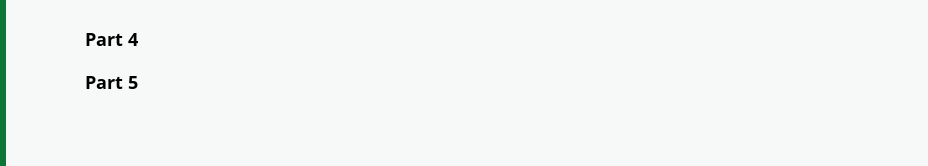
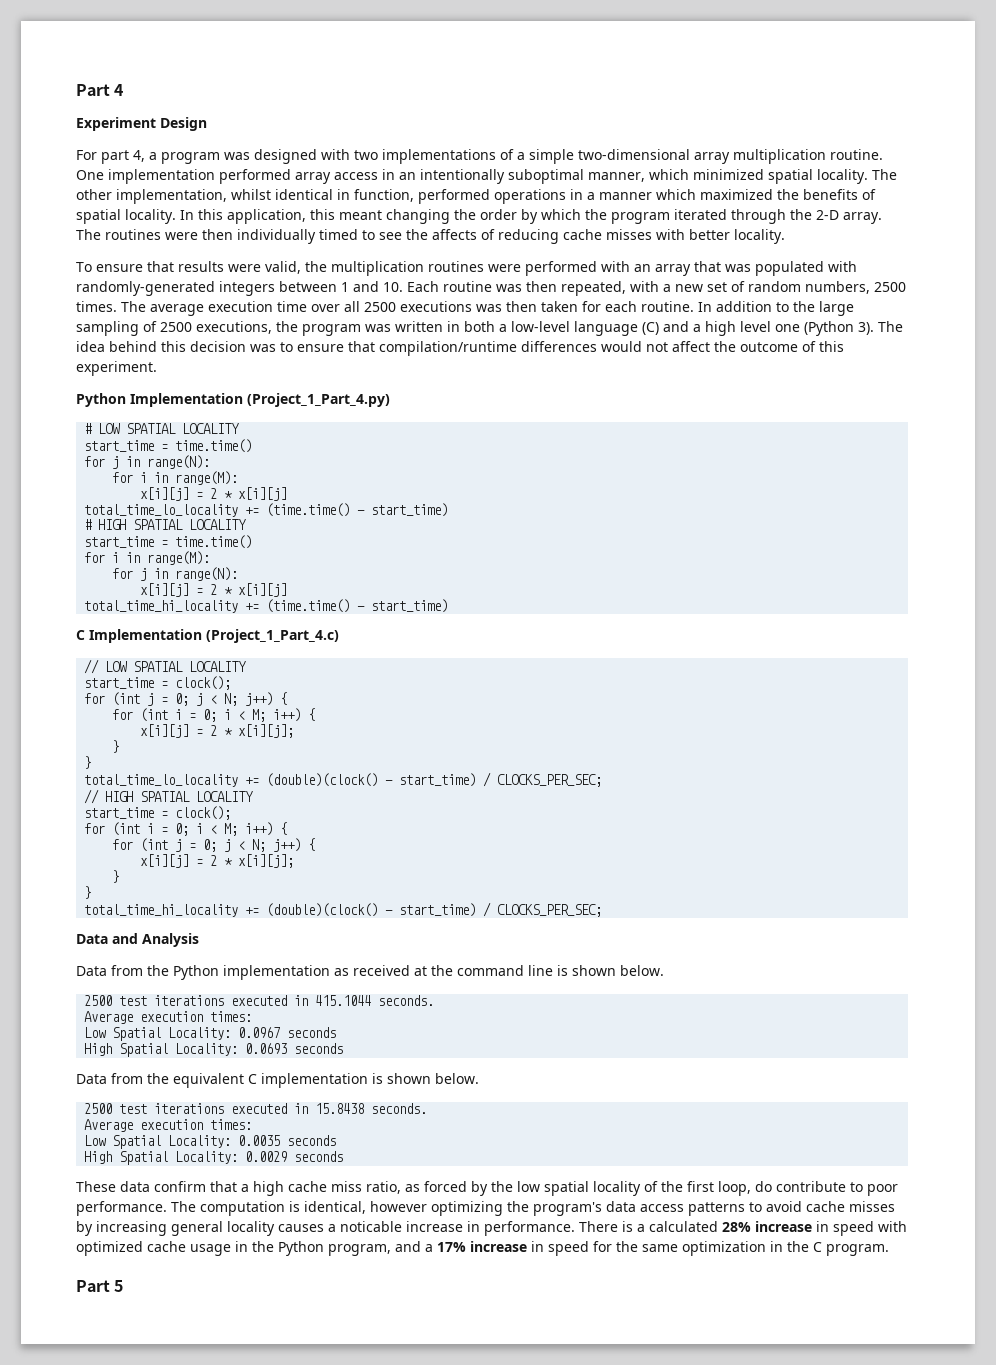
(138, 39) none -> [76,117,207,131] [76,149,883,164] [76,169,897,184] [76,189,876,204] [76,209,882,224] [76,229,785,244] [76,261,857,276] [76,281,906,296] [76,301,854,316] [76,321,903,336] [76,341,844,356] [76,361,157,376] [76,393,390,407] [84,423,240,434] [84,439,253,453] [84,455,211,469] [112,471,239,485] [140,487,288,501] [84,503,449,517] [84,519,247,530] [84,535,253,549] [84,551,211,565] [112,567,239,581] [140,583,288,597] [84,599,449,613] [76,629,339,643] [84,659,247,674] [84,676,232,690] [84,692,288,706] [112,708,316,722] [140,724,295,738] [112,740,120,753] [84,756,92,769] [84,772,603,787] [84,789,254,804] [84,806,232,820] [84,822,288,836] [112,838,316,852] [140,854,295,868] [112,870,120,883] [84,886,92,899] [84,902,603,917] [76,933,199,947] [76,965,664,980] [84,995,435,1006] [84,1011,253,1024] [84,1027,337,1041] [84,1043,344,1057] [76,1073,479,1088] [84,1103,428,1114] [84,1119,253,1132] [84,1135,337,1149] [84,1151,344,1165] [76,1181,898,1196] [76,1201,895,1216] [76,1221,907,1236] [76,1241,889,1256] // Experiment Design // For part 4, a program was designed with two implementations of a simple two-dimensional array multiplication routine. One implementation performed array access in an intentionally suboptimal manner, which minimized spatial locality. The other implementation, whilst identical in function, performed operations in a manner which maximized the benefits of spatial locality. In this application, this meant changing the order by which the program iterated through the 2-D array. The routines were then individually timed to see the affects of reducing cache misses with better locality. // To ensure that results were valid, the multiplication routines were performed with an array that was populated with randomly-generated integers between 1 and 10. Each routine was then repeated, with a new set of random numbers, 2500 times. The average execution time over all 2500 executions was then taken for each routine. In addition to the large sampling of 2500 executions, the program was written in both a low-level language (C) and a high level one (Python 3). The idea behind this decision was to ensure that compilation/runtime differences would not affect the outcome of this experiment. // Python Implementation (Project_1_Part_4.py) // # LOW SPATIAL LOCALITY // start_time = time.time() // for j in range(N): // for i in range(M): // x[i][j] = 2 * x[i][j] // total_time_lo_locality += (time.time() - start_time) // # HIGH SPATIAL LOCALITY // start_time = time.time() // for i in range(M): // for j in range(N): // x[i][j] = 2 * x[i][j] // total_time_hi_locality += (time.time() - start_time) // C Implementation (Project_1_Part_4.c) // // LOW SPATIAL LOCALITY // start_time = clock(); // for (int j = 0; j < N; j++) { // for (int i = 0; i < M; i++) { // x[i][j] = 2 * x[i][j]; // } // } // total_time_lo_locality += (double)(clock() - start_time) / CLOCKS_PER_SEC; // // HIGH SPATIAL LOCALITY // start_time = clock(); // for (int i = 0; i < M; i++) { // for (int j = 0; j < N; j++) { // x[i][j] = 2 * x[i][j]; // } // } // total_time_hi_locality += (double)(clock() - start_time) / CLOCKS_PER_SEC; // Data and Analysis // Data from the Python implementation as received at the command line is shown below. // 2500 test iterations executed in 415.1044 seconds. // Average execution times: // Low Spatial Locality: 0.0967 seconds // High Spatial Locality: 0.0693 seconds // Data from the equivalent C implementation is shown below. // 2500 test iterations executed in 15.8438 seconds. // Average execution times: // Low Spatial Locality: 0.0035 seconds // High Spatial Locality: 0.0029 seconds // These data confirm that a high cache miss ratio, as forced by the low spatial locality of the first loop, do contribute to poor performance. The computation is identical, however optimizing the program's data access patterns to avoid cache misses by increasing general locality causes a noticable increase in performance. There is a calculated 28% increase in speed with optimized cache usage in the Python program, and a 17% increase in speed for the same optimization in the C program.

